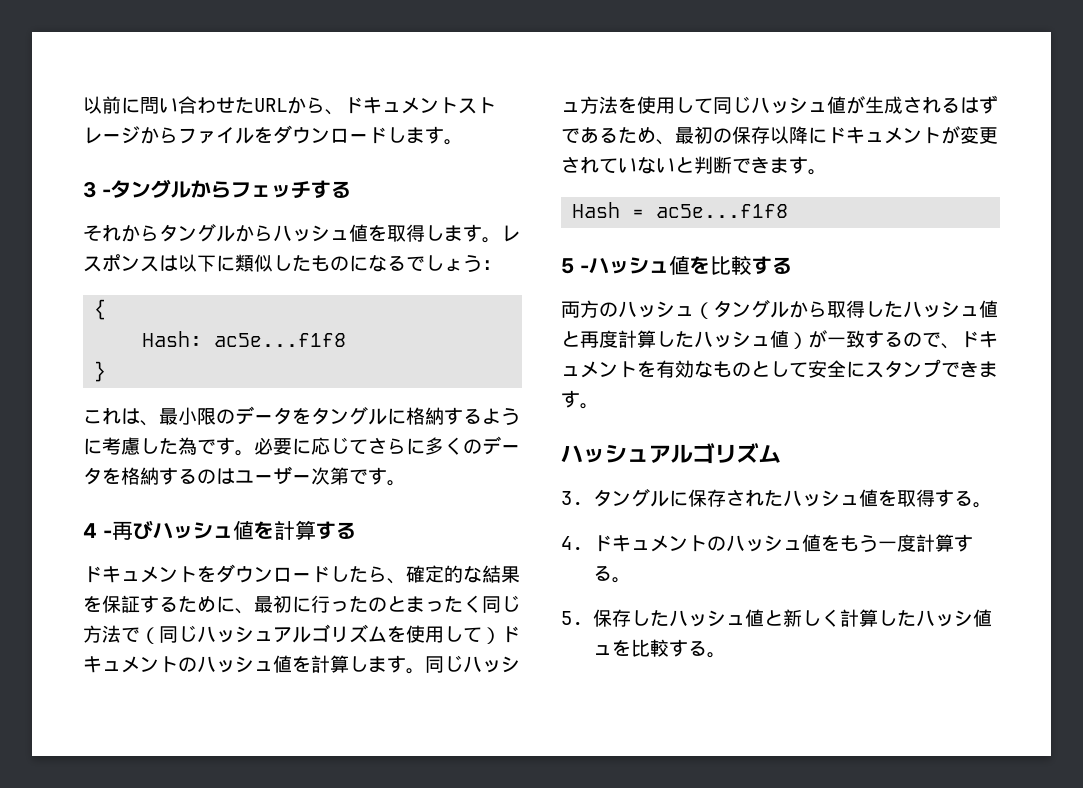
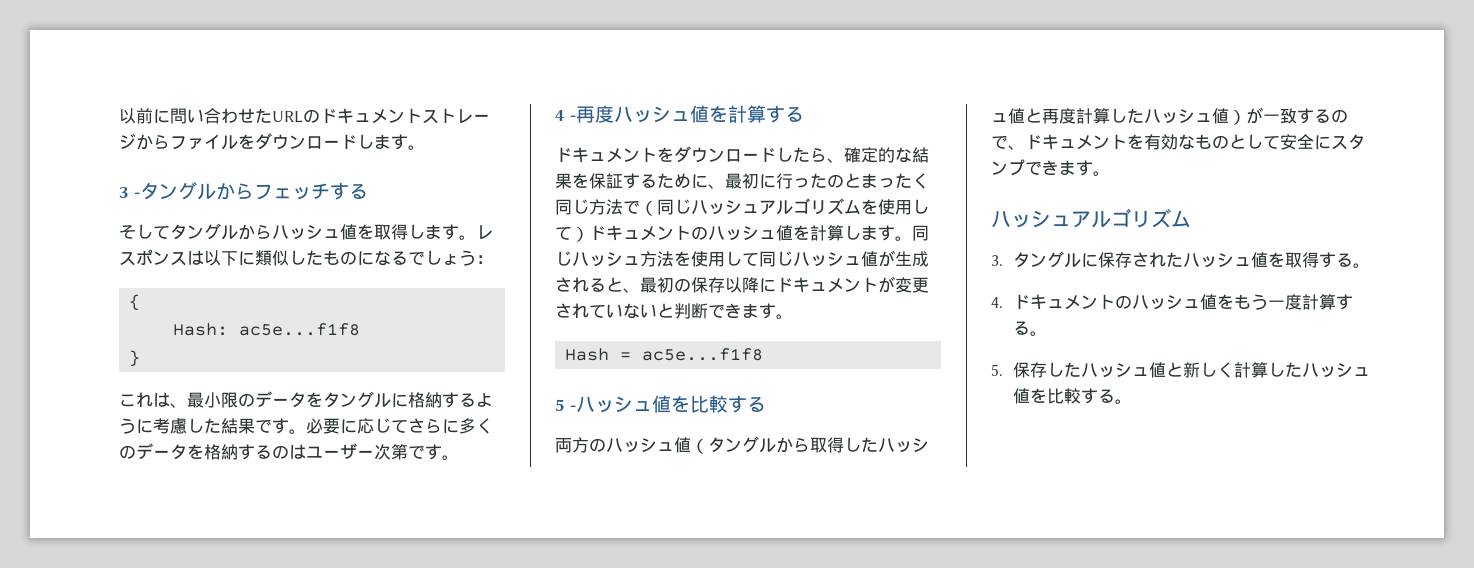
[287,97,344,115] から、 -> [303,109,320,123] の
[102,224,159,242] れから -> [136,224,170,239] して
[178,437,197,455] 為 -> [221,418,255,434] 結果
[132,520,153,540] び -> [595,105,614,123] 度
[960,95,998,114] [561,127,656,144] はずであるため -> [606,277,623,292] と
(694, 311) none -> [674,437,691,453] 値
[972,609,992,627] [592,645,612,655] 値ュ -> [1352,367,1370,376] [1012,388,1030,404] ュ値

